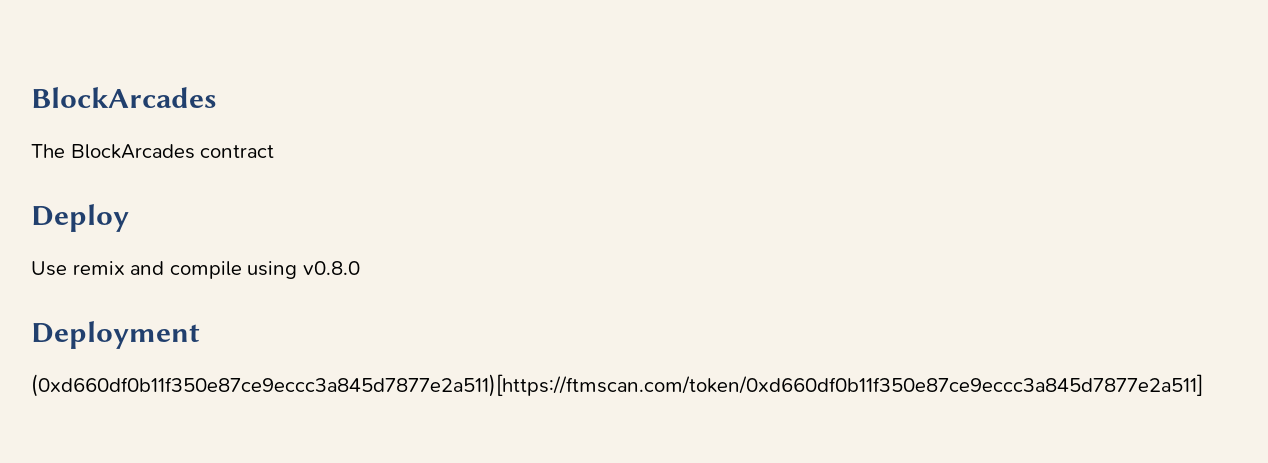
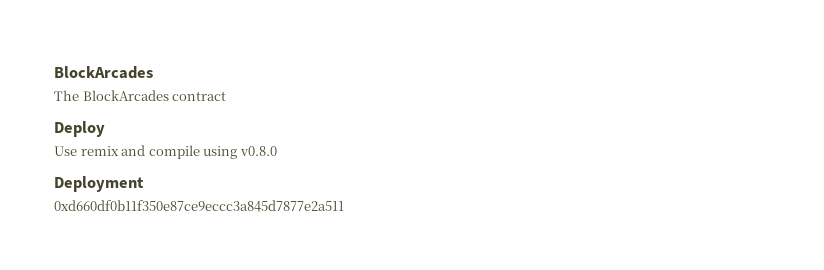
[31,374,1203,397] (0xd660df0b11f350e87ce9eccc3a845d7877e2a511)[https://ftmscan.com/token/0xd660df0b11f350e87ce9eccc3a845d7877e2a511] -> [54,200,344,212] 0xd660df0b11f350e87ce9eccc3a845d7877e2a511

